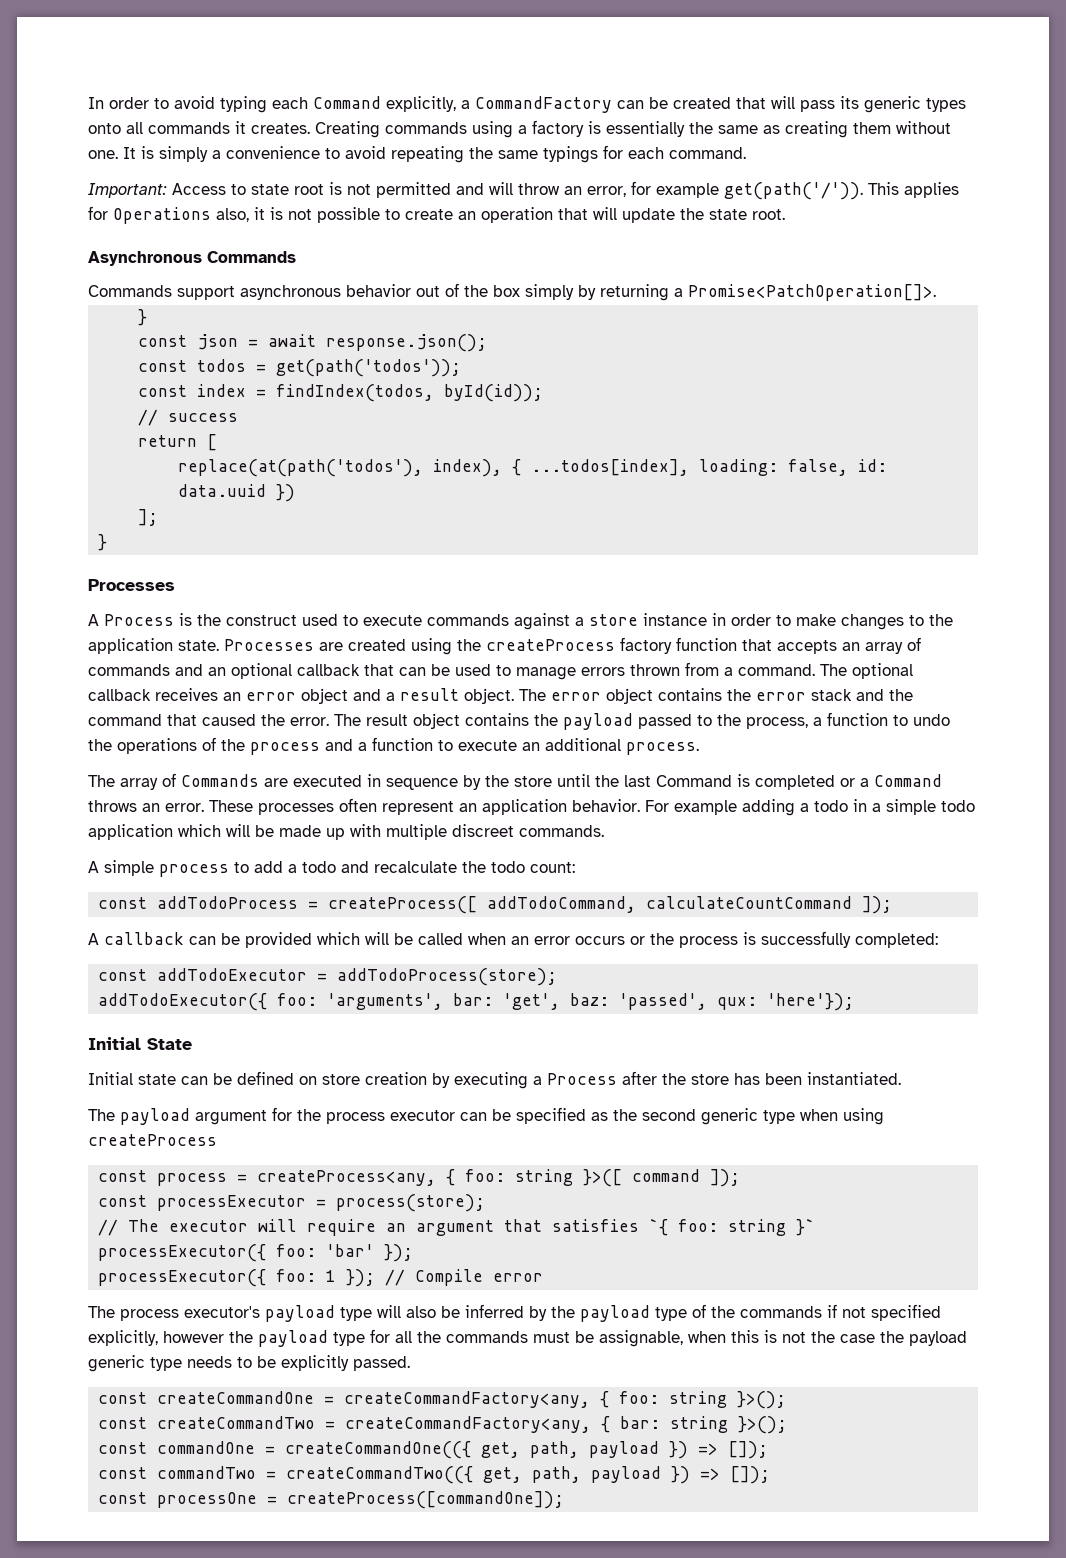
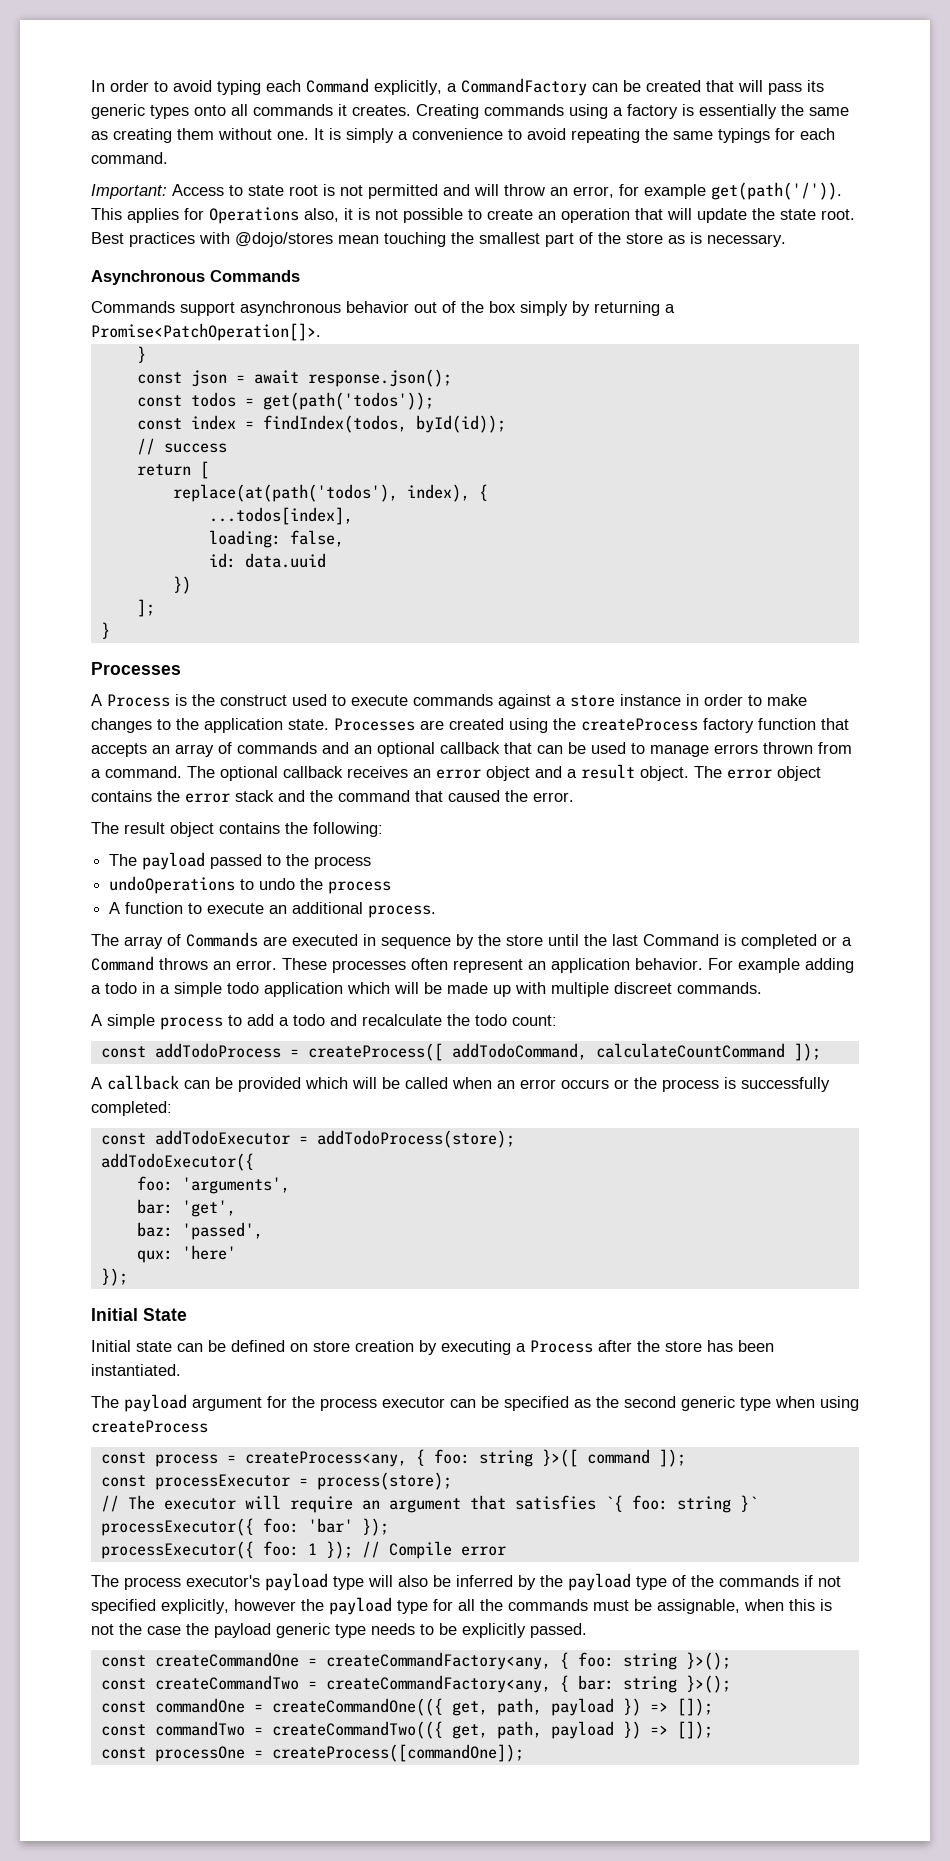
(785, 214) none -> [91,232,786,247] Best practices with @dojo/stores mean touching the smallest part of the store as is necessary.
(522, 467) none -> (488, 492) //
(690, 467) none -> (353, 516) //
(849, 467) none -> (344, 538) //
(267, 490) none -> (326, 560) //
(329, 721) none -> (574, 797) //
(558, 720) none -> [313,822,383,837] [109,854,138,866] following: // The
[746,712,950,729] [88,737,367,755] process, a function to undo the operations of the process and a -> [314,856,372,869] [109,876,392,894] [109,902,121,914] process // undoOperations to undo the process // A
(268, 1002) none -> (254, 1162) //
(444, 1001) none -> (290, 1185) //
(561, 1001) none -> (236, 1208) //
[717,993,855,1011] qux: 'here'}); -> [136,1245,236,1263] [100,1268,128,1286] // qux: 'here' // });

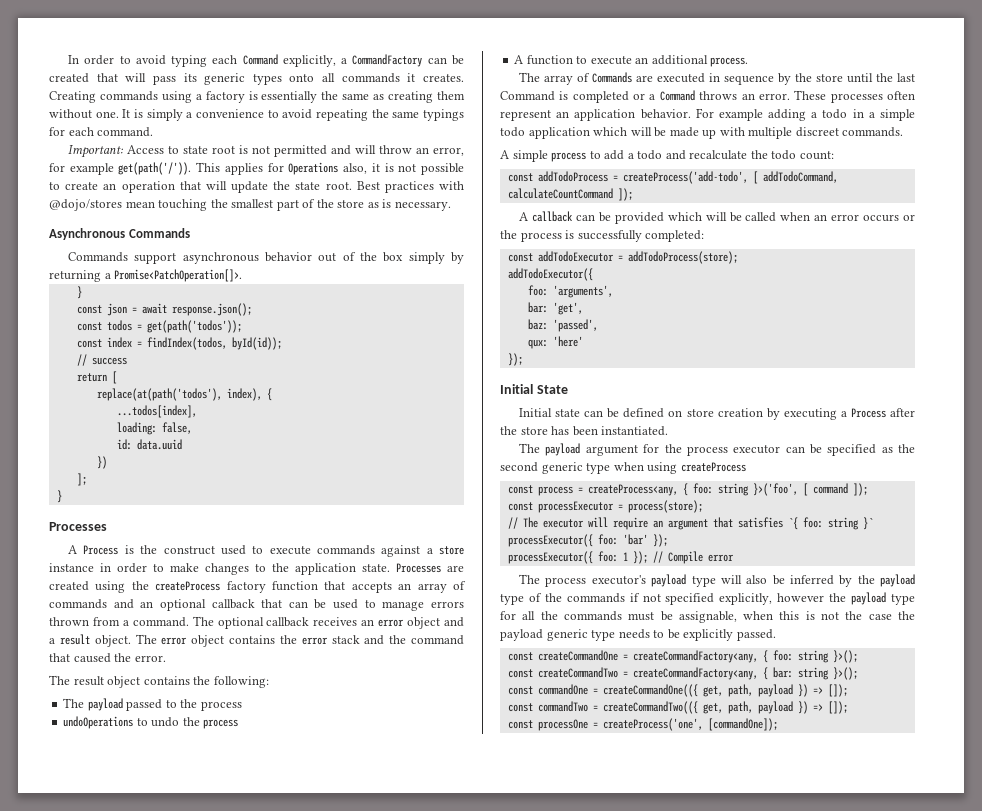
[307,1043,443,1061] createProcess([ -> [622,171,758,184] createProcess('add-todo', [
[541,1449,578,1467] }>([ -> [752,483,808,496] }>('foo', [
[271,1744,524,1762] createProcess([commandOne]); -> [602,718,778,731] createProcess('one', [commandOne]);

